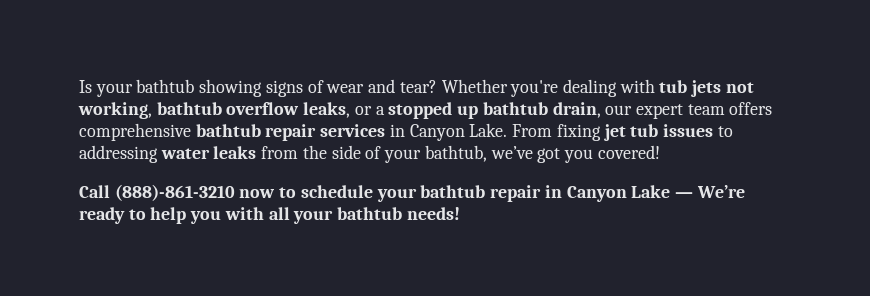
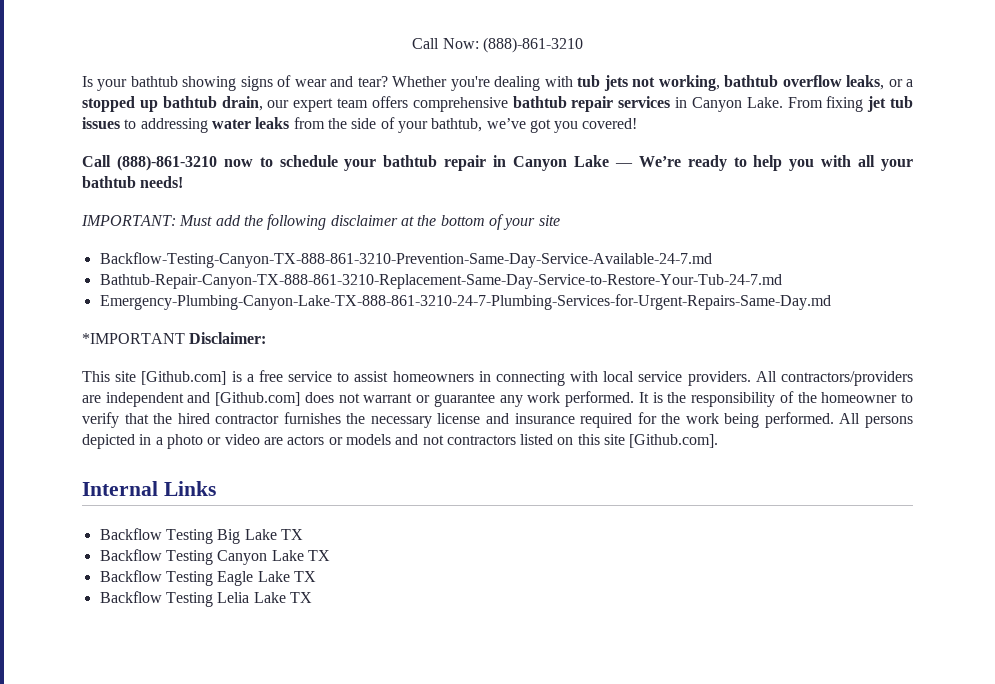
(79, 86) none -> [412,37,583,53] Call Now: (888)-861-3210 //
(460, 213) none -> [81,214,560,230] [99,252,712,268] [99,274,782,289] [99,294,831,310] [82,332,267,344] [82,370,913,386] [82,391,913,407] [82,412,913,428] [82,434,719,449] [82,481,216,496] [99,528,303,544] [99,549,330,565] [99,570,316,586] [99,591,312,607] // IMPORTANT: Must add the following disclaimer at the bottom of your site // Backflow-Testing-Canyon-TX-888-861-3210-Prevention-Same-Day-Service-Available-24-7.md // Bathtub-Repair-Canyon-TX-888-861-3210-Replacement-Same-Day-Service-to-Restore-Your-Tub-24-7.md // Emergency-Plumbing-Canyon-Lake-TX-888-861-3210-24-7-Plumbing-Services-for-Urgent-Repairs-Same-Day.md // *IMPORTANT Disclaimer: // This site [Github.com] is a free service to assist homeowners in connecting with local service providers. All contractors/providers are independent and [Github.com] does not warrant or guarantee any work performed. It is the responsibility of the homeowner to verify that the hired contractor furnishes the necessary license and insurance required for the work being performed. All persons depicted in a photo or video are actors or models and not contractors listed on this site [Github.com]. // Internal Links // Backflow Testing Big Lake TX // Backflow Testing Canyon Lake TX // Backflow Testing Eagle Lake TX // Backflow Testing Lelia Lake TX

